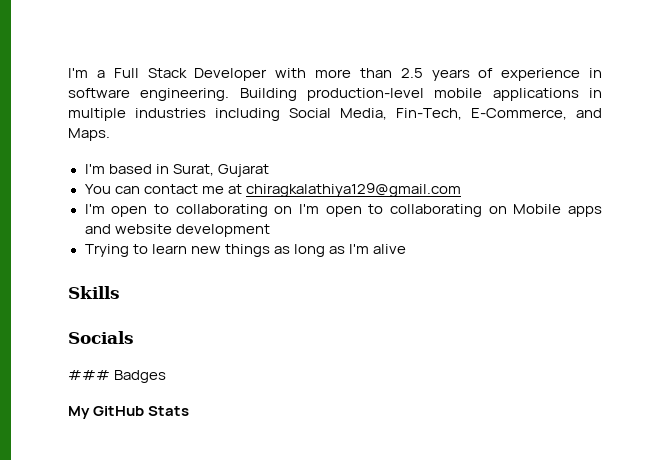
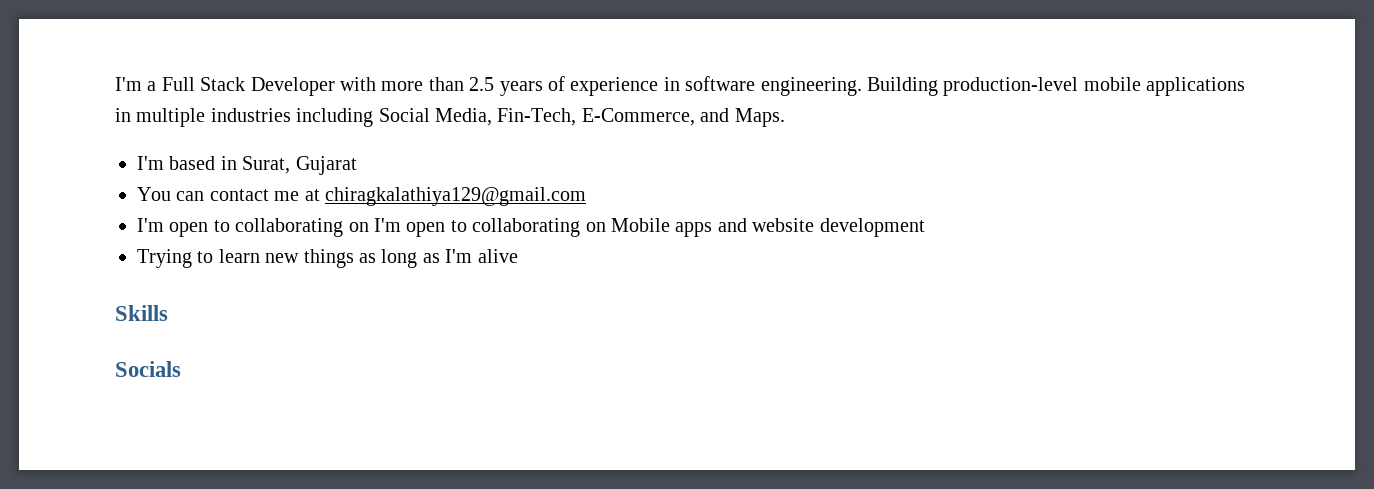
[68,370,167,383] [68,406,190,419] // ### Badges // My GitHub Stats -> (181, 369) none

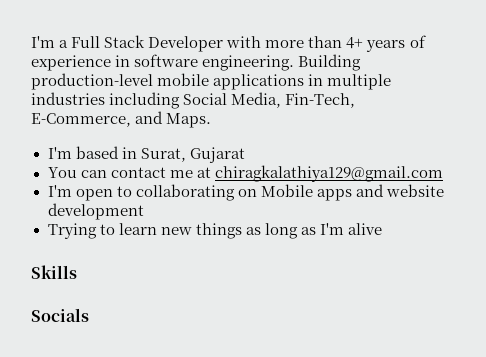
[469,77,495,91] 2.5 -> [346,37,364,49] 4+
[374,218,606,237] I'm open to collaborating on -> (257, 193) none

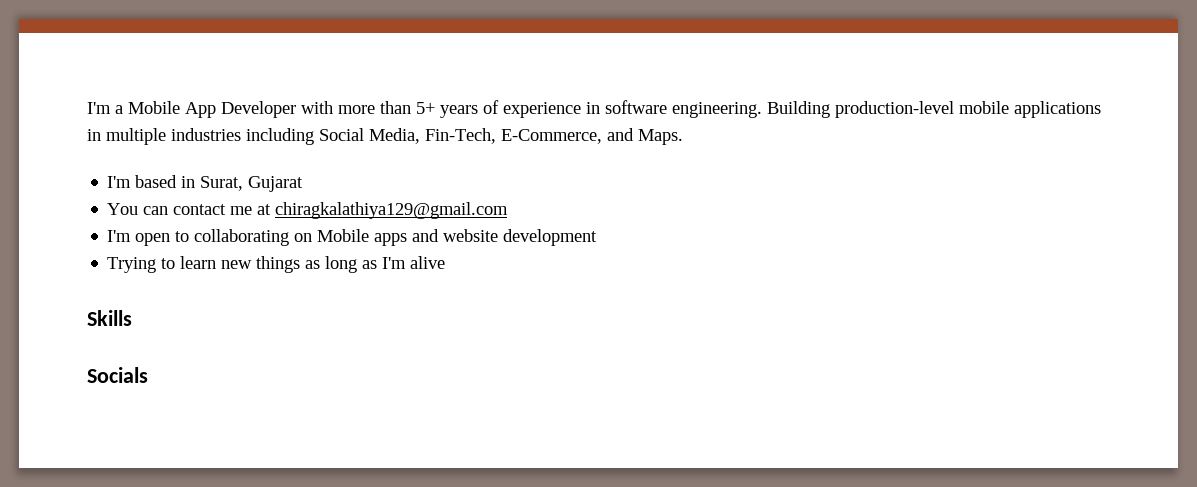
[71,35,146,48] Full Stack -> [128,101,216,118] Mobile App
[346,37,364,49] 4+ -> [416,102,435,114] 5+

